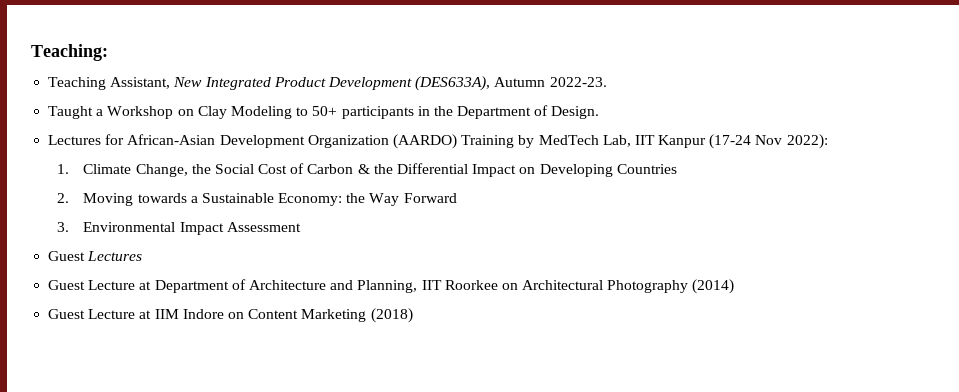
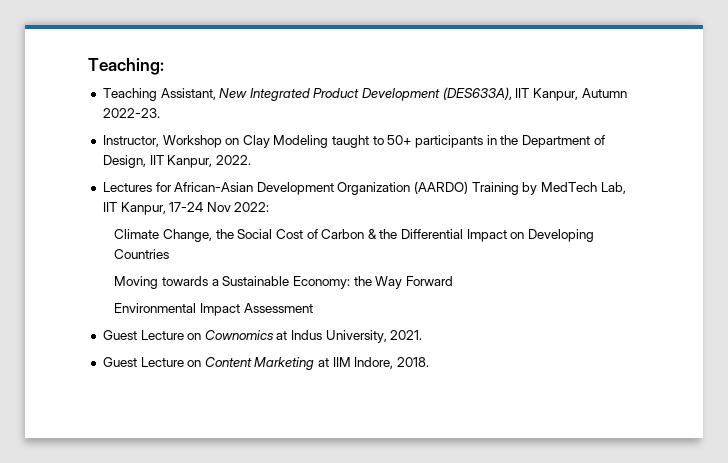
(491, 83) none -> [515,88,579,101] IIT Kanpur,
[48,106,104,119] Taught a -> [102,135,159,147] Instructor,
(292, 112) none -> [332,135,370,148] taught
[551,106,600,119] Design. -> [102,155,251,168] Design, IIT Kanpur, 2022.
[658,134,828,149] [57,164,70,174] Kanpur (17-24 Nov 2022): // 1. -> [120,202,270,215] Kanpur, 17-24 Nov 2022: //
[57,193,70,203] 2. -> (170, 254) none
[57,222,70,232] 3. -> (453, 281) none
[87,251,143,261] [48,279,735,294] [48,308,413,323] Lectures // Guest Lecture at Department of Architecture and Planning, IIT Roorkee on Architectural Photography (2014) // Guest Lecture at IIM Indore on Content Marketing (2018) -> [140,330,423,343] [102,357,430,370] Lecture on Cownomics at Indus University, 2021. // Guest Lecture on Content Marketing at IIM Indore, 2018.

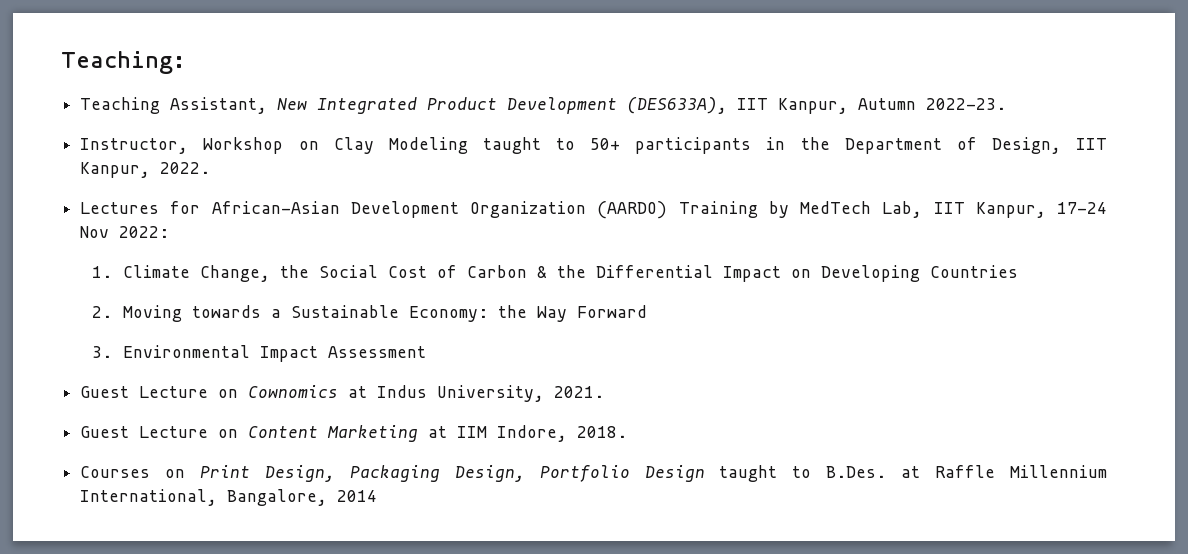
(270, 207) none -> [92,266,113,278] 1.
(170, 254) none -> [92,306,113,318] 2.
(453, 281) none -> [92,346,113,358] 3.
(430, 362) none -> [80,465,1108,482] [80,489,378,506] // Courses on Print Design, Packaging Design, Portfolio Design taught to B.Des. at Raffle Millennium International, Bangalore, 2014

